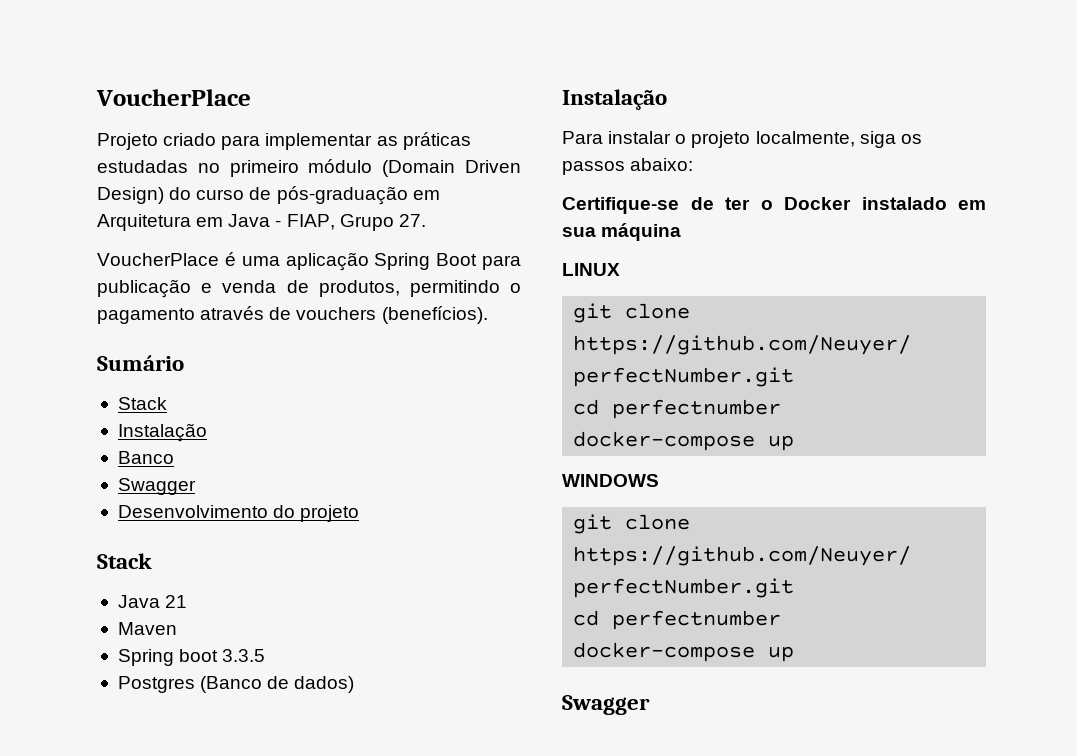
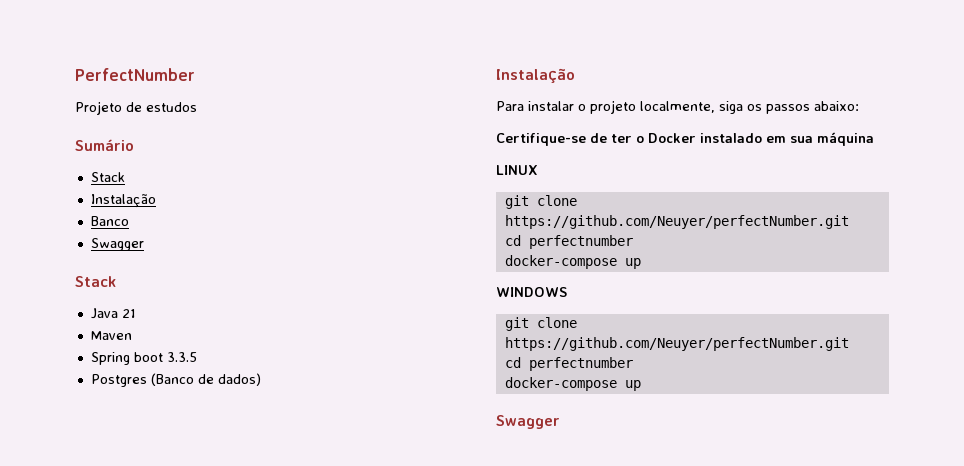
[96,89,251,106] VoucherPlace -> [75,68,195,81] PerfectNumber
[163,132,471,150] [97,159,521,177] [97,186,440,205] [97,214,426,231] [97,252,521,271] [97,279,521,298] [97,306,488,324] criado para implementar as práticas estudadas no primeiro módulo (Domain Driven Design) do curso de pós-graduação em Arquitetura em Java - FIAP, Grupo 27. // VoucherPlace é uma aplicação Spring Boot para publicação e venda de produtos, permitindo o pagamento através de vouchers (benefícios). -> [126,102,197,112] de estudos
[117,505,360,522] // Desenvolvimento do projeto -> (144, 244) none

